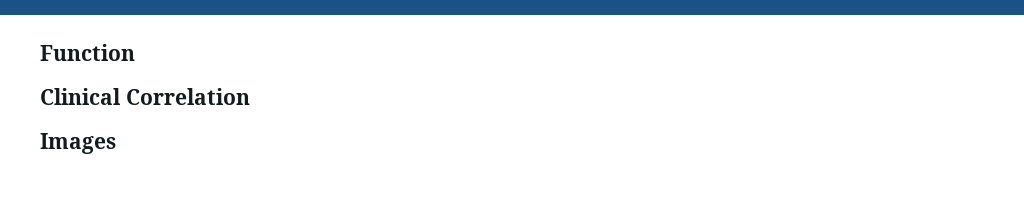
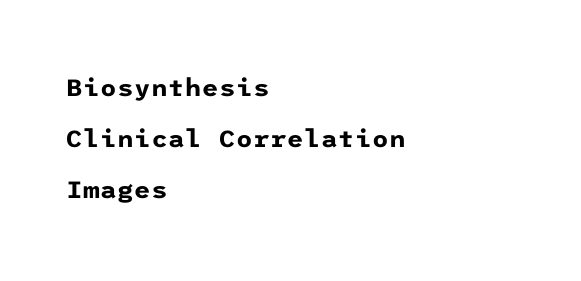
[40,44,135,61] Function -> [66,77,270,101] Biosynthesis

